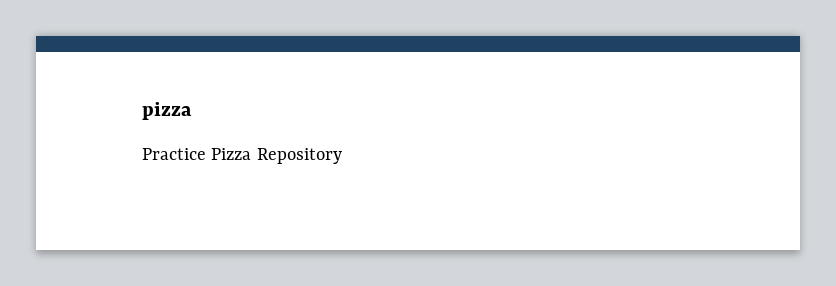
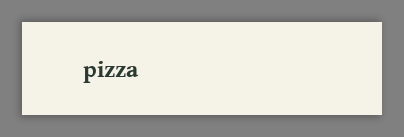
[142,148,342,164] // Practice Pizza Repository -> (139, 72) none

